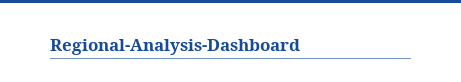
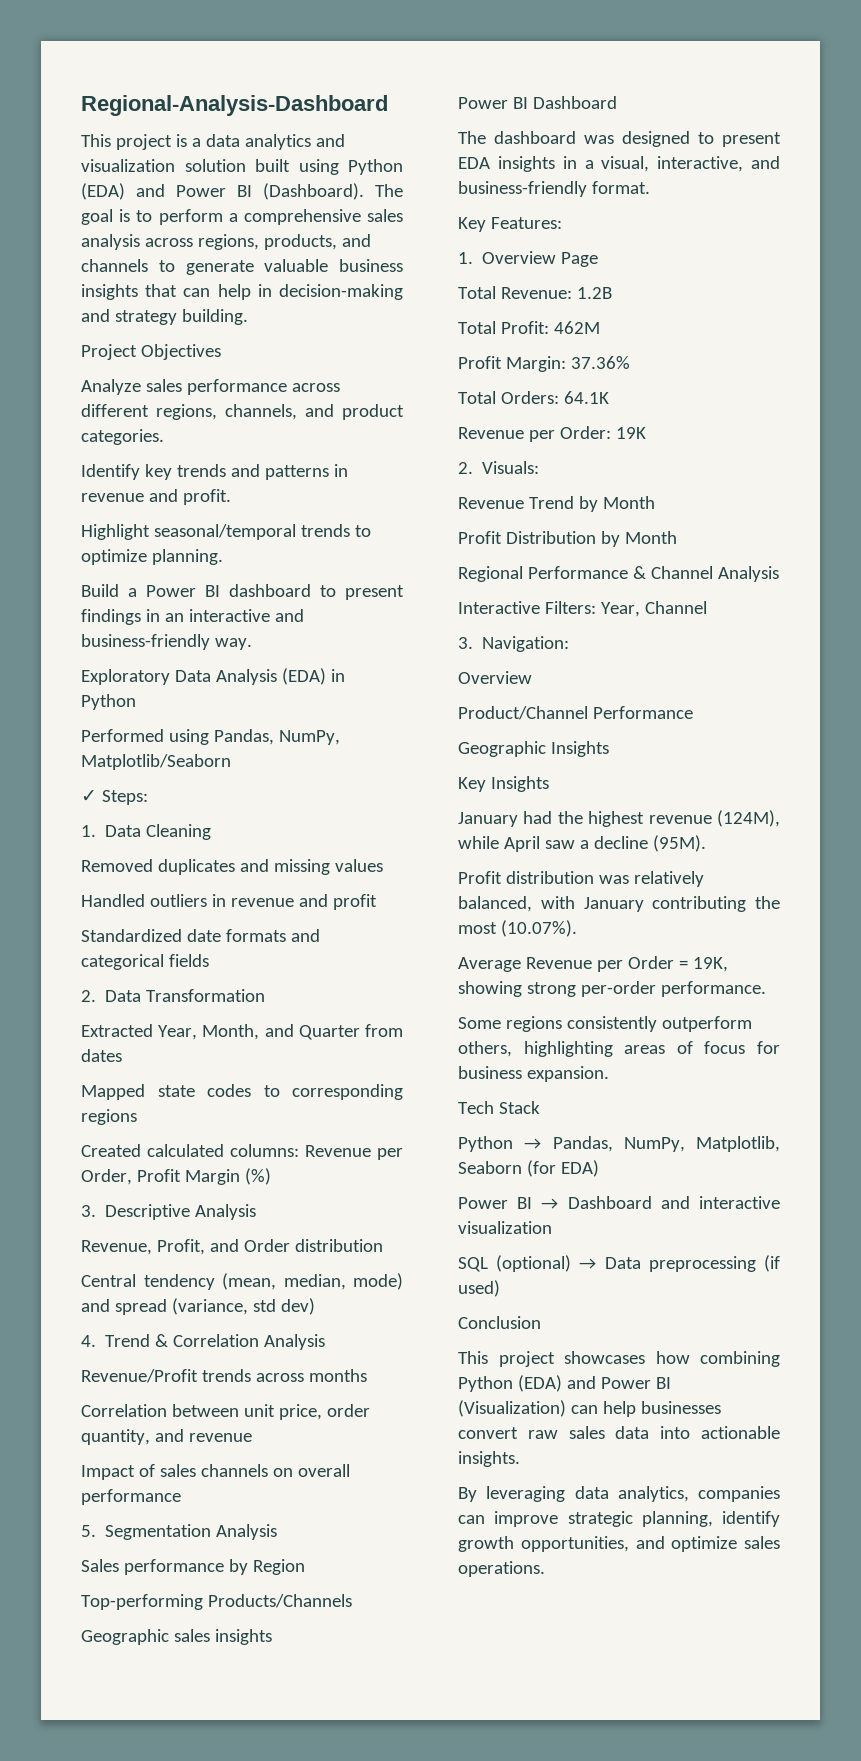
(300, 47) none -> [81,134,345,150] [81,159,403,175] [81,183,403,200] [81,209,403,225] [81,234,371,250] [81,259,403,275] [81,284,403,300] [81,309,248,325] [81,344,221,360] [81,379,340,395] [81,404,404,420] [81,429,164,445] [81,464,348,480] [81,489,231,505] [81,524,371,540] [81,549,223,565] [81,584,404,600] [81,609,304,625] [81,634,252,650] [81,668,345,685] [81,694,136,710] [81,729,340,745] [81,754,231,770] [81,790,148,805] [81,824,212,840] [81,859,383,875] [81,894,377,910] [81,929,320,942] [81,954,209,970] [81,989,266,1002] [81,1024,403,1040] [81,1049,122,1062] [81,1084,403,1100] [81,1109,137,1125] [81,1144,403,1160] [81,1168,271,1185] [81,1204,257,1220] [81,1239,383,1255] [81,1273,403,1290] [81,1298,315,1315] [81,1334,326,1350] [81,1369,367,1383] [81,1404,370,1420] [81,1429,252,1445] [81,1464,350,1480] [81,1489,181,1505] [81,1524,278,1540] [81,1559,305,1575] [81,1594,352,1610] [81,1629,272,1645] [458,96,617,109] [458,131,781,147] [458,156,780,172] [458,181,650,197] [458,217,562,232] [458,251,599,267] [458,286,612,299] [458,321,600,334] [458,356,630,372] [458,391,609,404] [458,426,646,442] [458,461,540,474] [458,496,655,512] [458,531,677,547] [458,566,779,582] [458,601,707,617] [458,636,570,652] [458,671,532,684] [458,706,693,720] [458,741,609,757] [458,776,549,792] [458,810,780,827] [458,835,706,852] [458,871,704,887] [458,896,780,912] [458,920,577,937] [458,956,728,972] [458,981,766,997] [458,1016,752,1032] [458,1041,780,1057] [458,1066,609,1082] [458,1101,540,1114] [458,1136,780,1152] [458,1160,599,1177] [458,1196,780,1209] [458,1221,552,1234] [458,1255,780,1272] [458,1280,500,1297] [458,1316,541,1329] [458,1351,780,1367] [458,1375,671,1392] [458,1400,721,1417] [458,1426,780,1439] [458,1451,520,1467] [458,1486,780,1502] [458,1511,780,1527] [458,1536,780,1552] [458,1561,545,1577] // This project is a data analytics and visualization solution built using Python (EDA) and Power BI (Dashboard). The goal is to perform a comprehensive sales analysis across regions, products, and channels to generate valuable business insights that can help in decision-making and strategy building. // Project Objectives // Analyze sales performance across different regions, channels, and product categories. // Identify key trends and patterns in revenue and profit. // Highlight seasonal/temporal trends to optimize planning. // Build a Power BI dashboard to present findings in an interactive and business-friendly way. // Exploratory Data Analysis (EDA) in Python // Performed using Pandas, NumPy, Matplotlib/Seaborn // ✓ Steps: // 1. Data Cleaning // Removed duplicates and missing values // Handled outliers in revenue and profit // Standardized date formats and categorical fields // 2. Data Transformation // Extracted Year, Month, and Quarter from dates // Mapped state codes to corresponding regions // Created calculated columns: Revenue per Order, Profit Margin (%) // 3. Descriptive Analysis // Revenue, Profit, and Order distribution // Central tendency (mean, median, mode) and spread (variance, std dev) // 4. Trend & Correlation Analysis // Revenue/Profit trends across months // Correlation between unit price, order quantity, and revenue // Impact of sales channels on overall performance // 5. Segmentation Analysis // Sales performance by Region // Top-performing Products/Channels // Geographic sales insights // Power BI Dashboard // The dashboard was designed to present EDA insights in a visual, interactive, and business-friendly format. // Key Features: // 1. Overview Page // Total Revenue: 1.2B // Total Profit: 462M // Profit Margin: 37.36% // Total Orders: 64.1K // Revenue per Order: 19K // 2. Visuals: // Revenue Trend by Month // Profit Distribution by Month // Regional Performance & Channel Analysis // Interactive Filters: Year, Channel // 3. Navigation: // Overview // Product/Channel Performance // Geographic Insights // Key Insights // January had the highest revenue (124M), while April saw a decline (95M). // Profit distribution was relatively balanced, with January contributing the most (10.07%). // Average Revenue per Order = 19K, showing strong per-order performance. // Some regions consistently outperform others, highlighting areas of focus for business expansion. // Tech Stack // Python → Pandas, NumPy, Matplotlib, Seaborn (for EDA) // Power BI → Dashboard and interactive visualization // SQL (optional) → Data preprocessing (if used) // Conclusion // This project showcases how combining Python (EDA) and Power BI (Visualization) can help businesses convert raw sales data into actionable insights. // By leveraging data analytics, companies can improve strategic planning, identify growth opportunities, and optimize sales operations.

